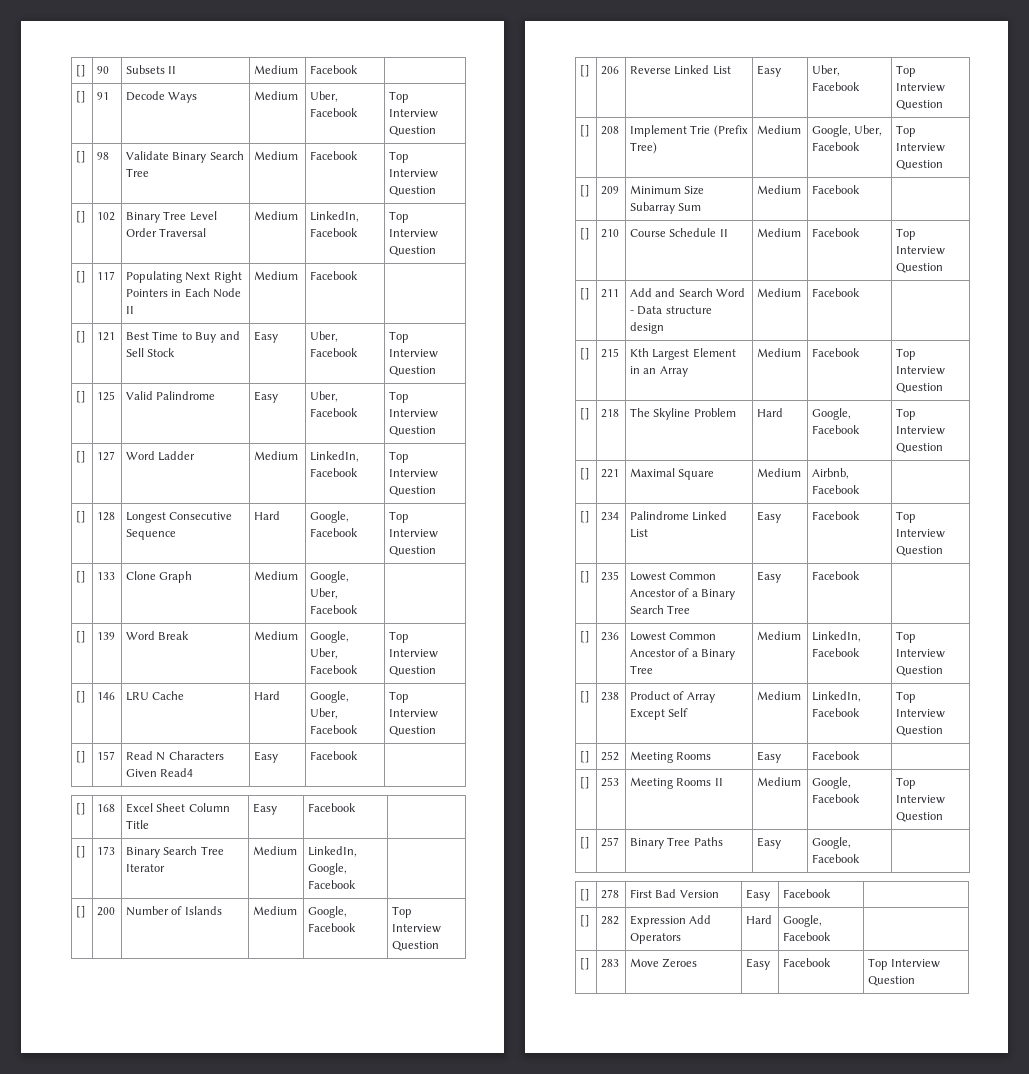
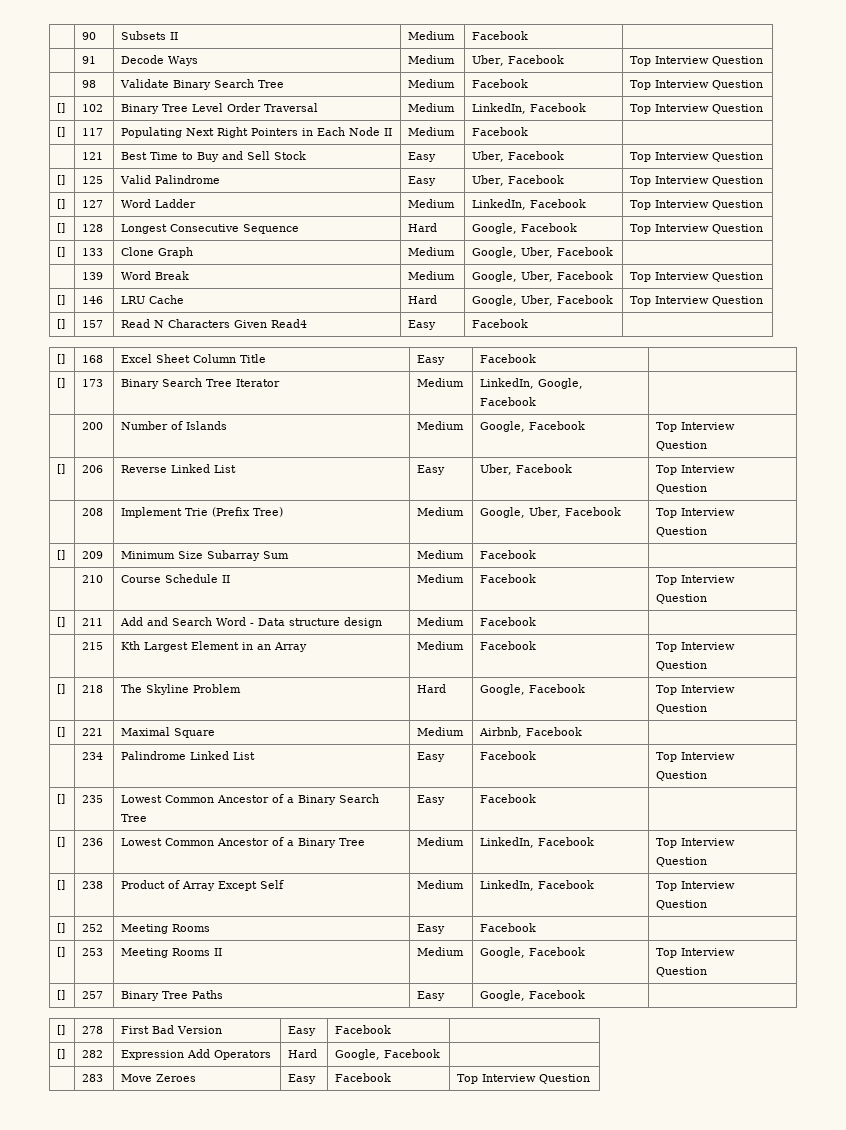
[76,65,87,77] [] -> (82, 36) none
[76,91,87,103] [] -> (529, 35) none
[76,151,87,163] [] -> (764, 61) none
[76,331,87,343] [] -> (529, 131) none
[76,631,87,643] [] -> (614, 251) none
[76,906,87,918] [] -> (537, 401) none
[580,125,591,137] [] -> (708, 489) none
[580,228,591,240] [] -> (537, 554) none
[580,348,591,360] [] -> (537, 621) none
[580,511,591,523] [] -> (583, 731) none
[580,958,591,970] [] -> (441, 1053) none

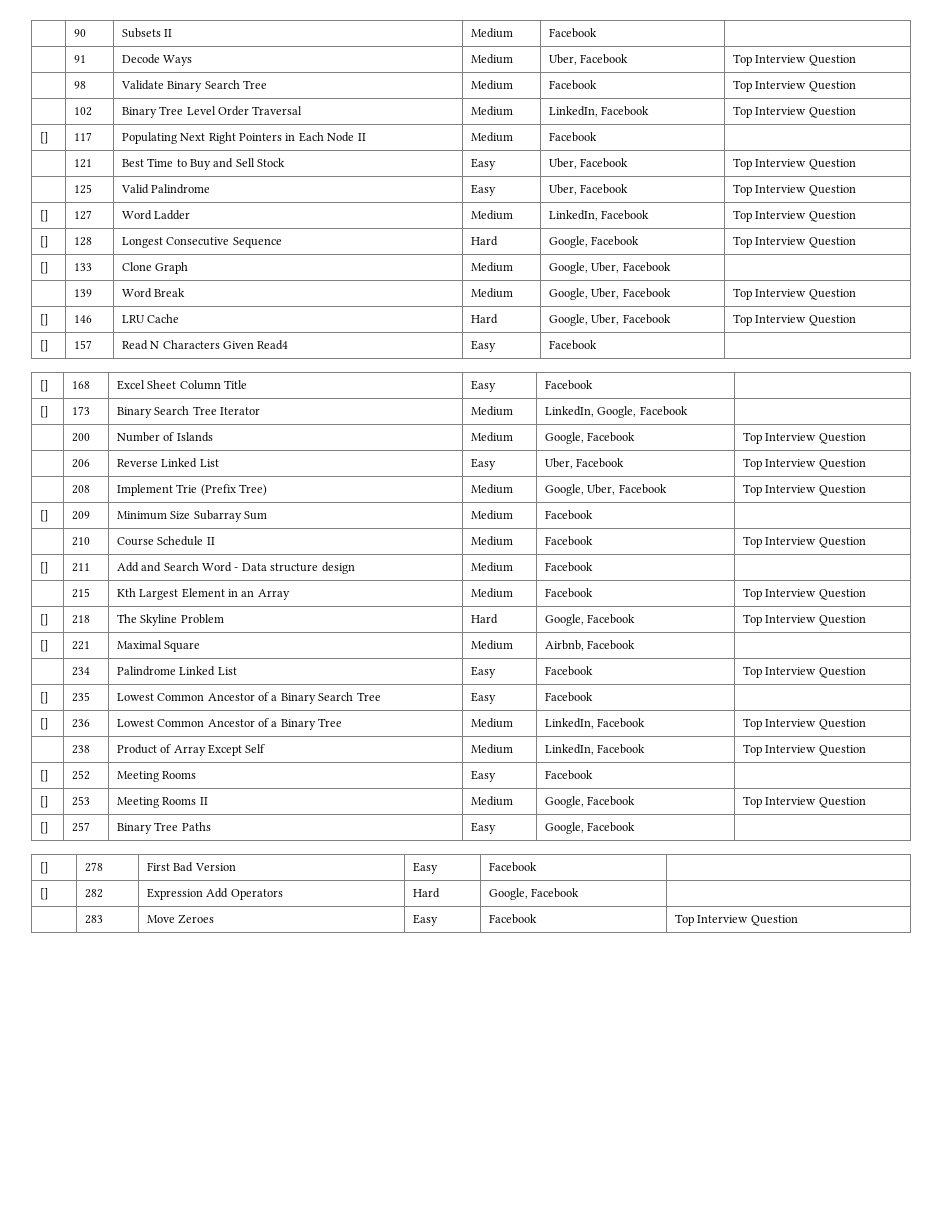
[57,103,66,113] [] -> (856, 86) none
[57,175,66,185] [] -> (856, 164) none
[57,464,66,474] [] -> (866, 438) none
[57,880,66,890] [] -> (866, 724) none

